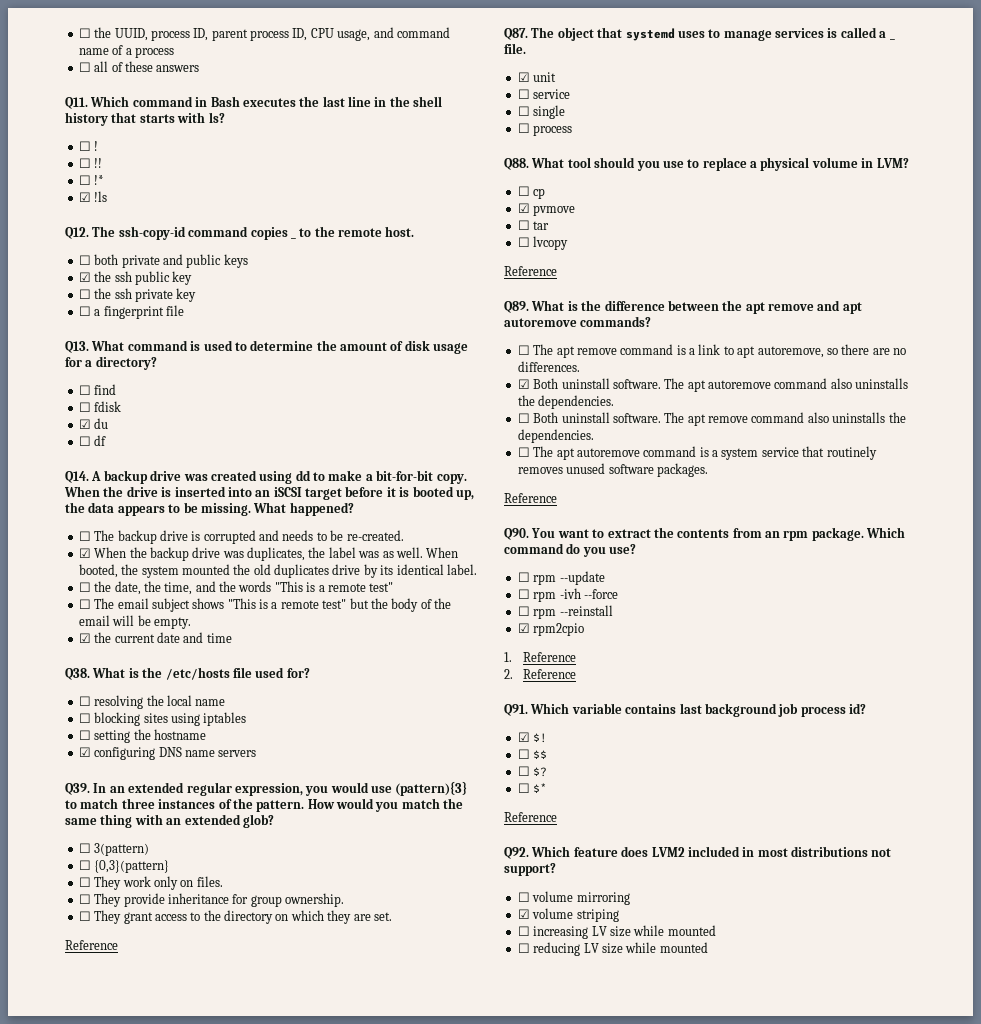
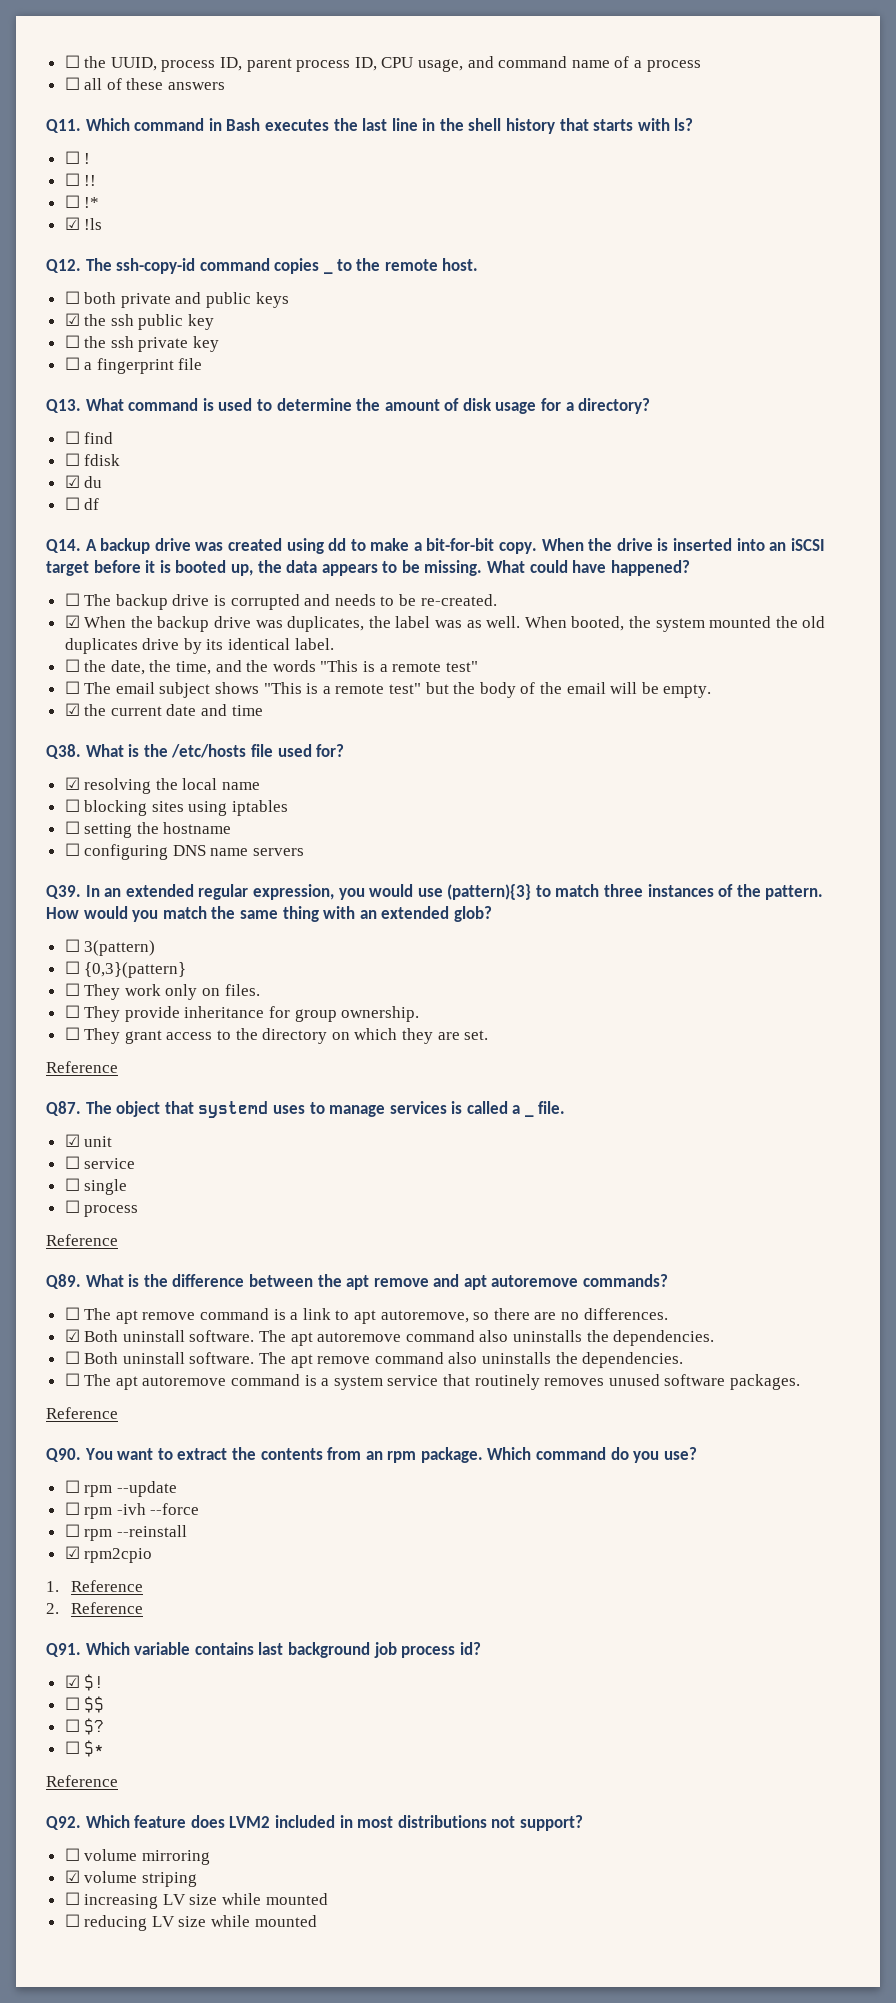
(287, 507) none -> [529,560,607,573] could have
[78,696,91,706] ☐ -> [64,777,80,790] ☑
[78,747,91,757] ☑ -> [64,843,80,856] ☐
[504,157,909,171] [517,186,546,199] [517,203,576,216] [517,220,550,230] [517,236,569,250] // Q88. What tool should you use to replace a physical volume in LVM? // ☐ cp // ☑ pvmove // ☐ tar // ☐ lvcopy -> (139, 1211) none

